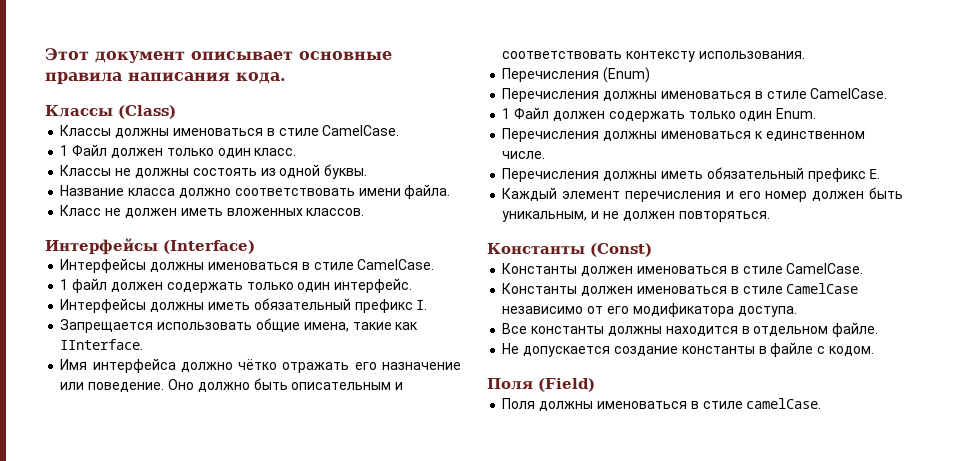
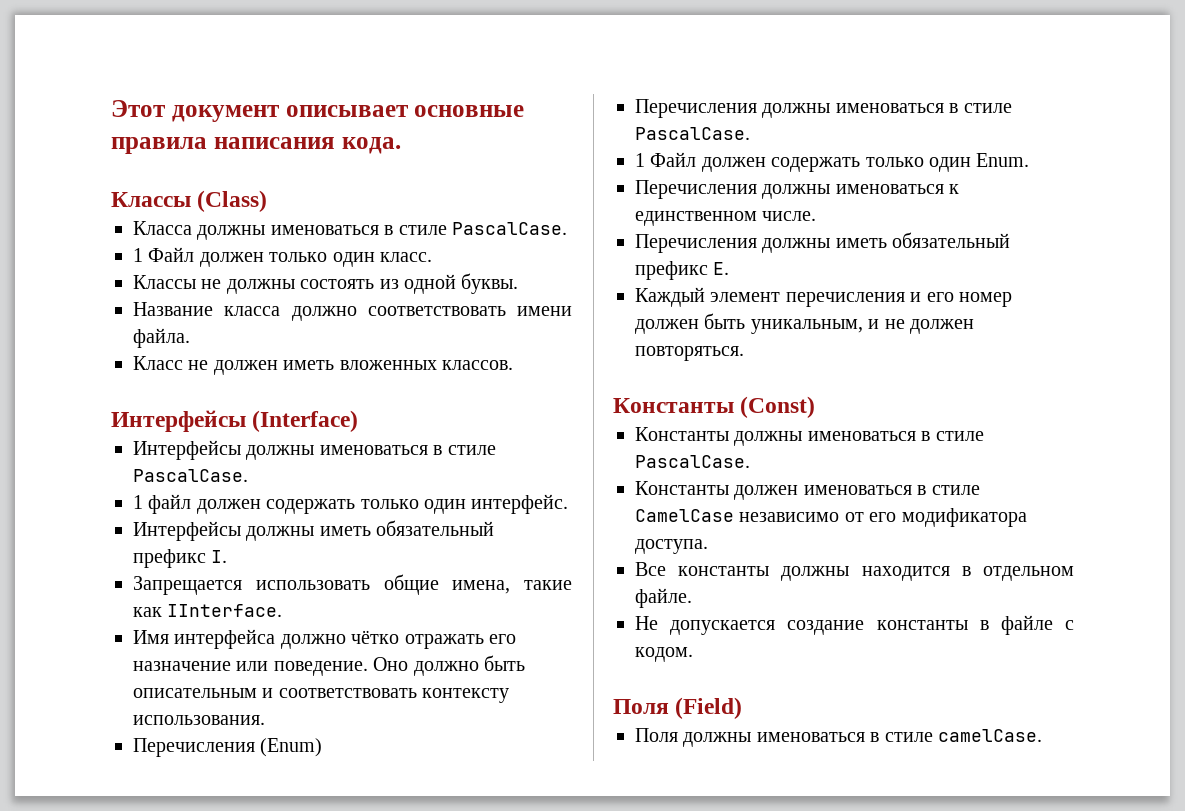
[60,125,400,138] Классы должны именоваться в стиле CamelCase. -> [133,221,567,240] Класса должны именоваться в стиле PascalCase.
[357,259,435,270] CamelCase. -> [133,469,248,482] PascalCase.
[810,88,888,99] CamelCase. -> [635,127,750,140] PascalCase.
[581,263,864,276] должен именоваться в стиле CamelCase. -> [734,431,984,446] [635,455,750,468] должны именоваться в стиле PascalCase.

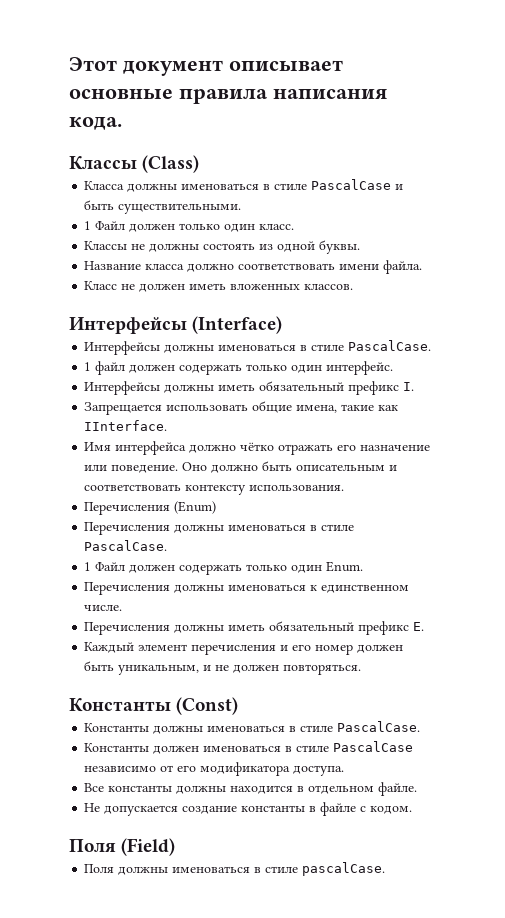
[451,222,567,235] PascalCase. -> [311,179,404,190] [84,200,242,214] PascalCase и быть существительными.
[635,509,734,522] CamelCase -> [333,741,414,752] PascalCase
[938,729,1042,742] camelCase. -> [302,862,386,876] pascalCase.

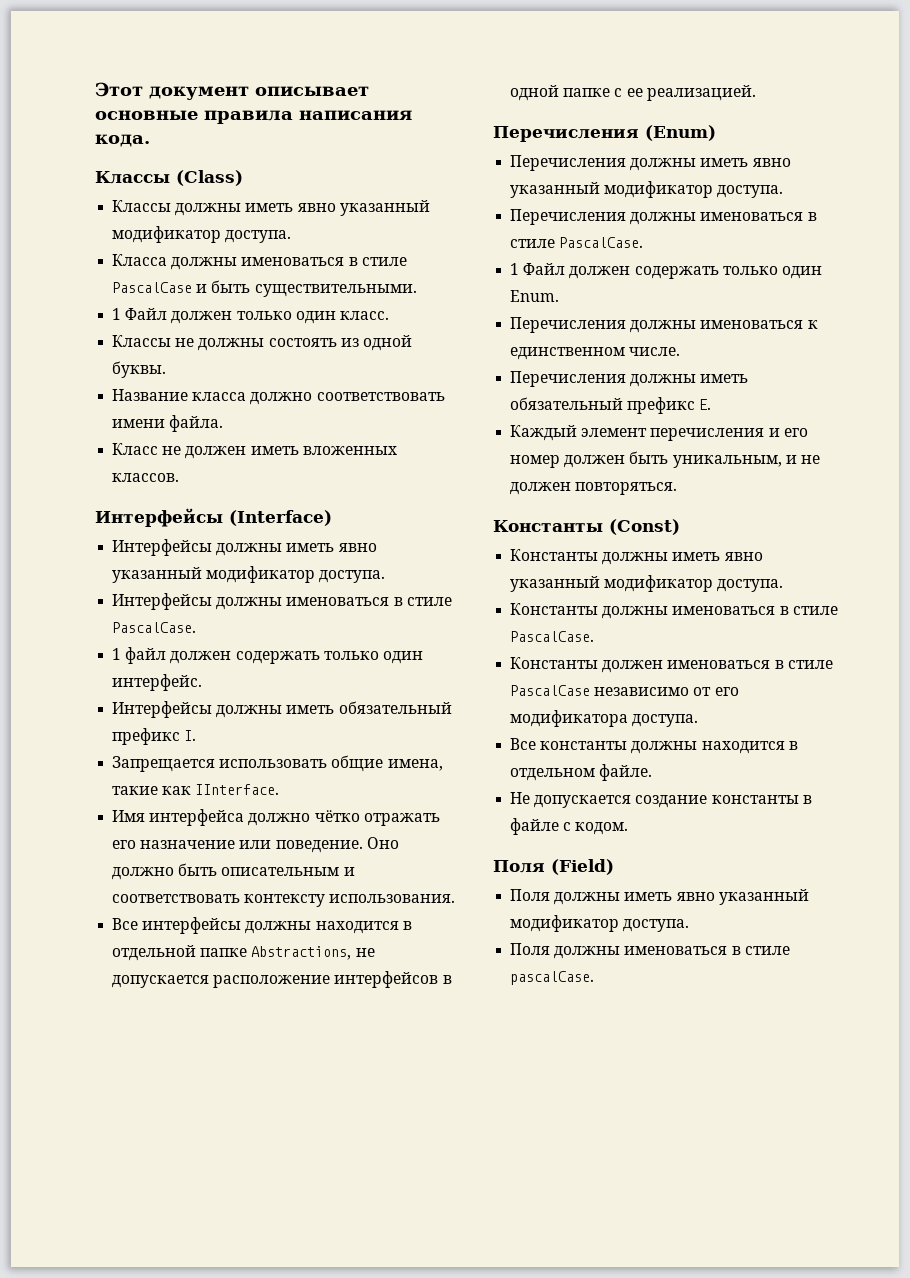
(200, 164) none -> [112,200,430,216] [112,226,292,243] // Классы должны иметь явно указанный модификатор доступа.
(283, 325) none -> [112,539,377,556] [112,566,386,583] // Интерфейсы должны иметь явно указанный модификатор доступа.
[84,501,217,515] Перечисления (Enum) -> [112,917,412,934] [112,945,375,961] [112,971,452,988] [510,85,756,101] [493,125,716,142] [510,155,791,171] [510,181,784,198] Все интерфейсы должны находится в отдельной папке Abstractions, не допускается расположение интерфейсов в одной папке с ее реализацией. // Перечисления (Enum) // Перечисления должны иметь явно указанный модификатор доступа.
(239, 706) none -> [510,549,763,565] [510,575,784,592] // Константы должны иметь явно указанный модификатор доступа.
(176, 847) none -> [510,889,809,905] [510,915,690,932] // Поля должны иметь явно указанный модификатор доступа.

